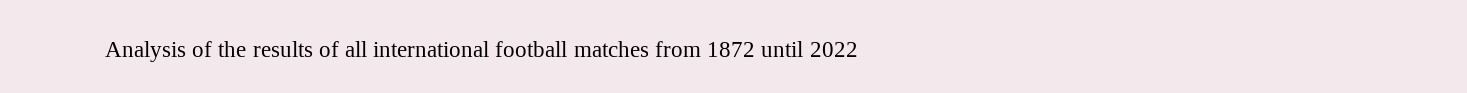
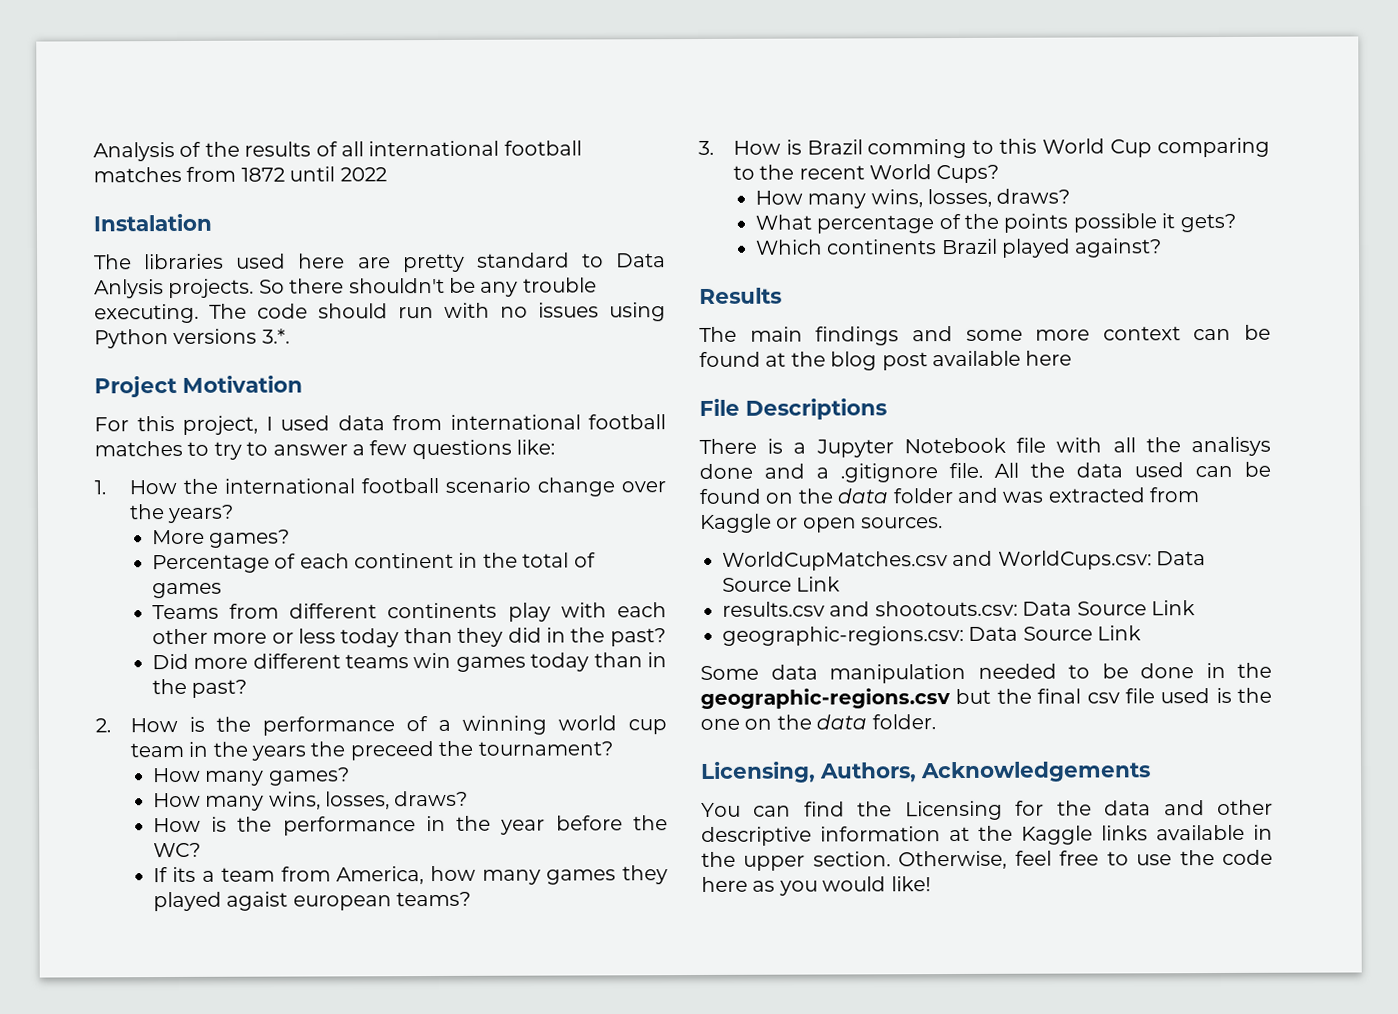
(858, 49) none -> [93,213,212,232] [94,252,666,273] [94,277,597,299] [94,302,666,324] [94,328,290,349] [94,375,303,398] [94,414,666,435] [94,439,556,460] [94,477,666,497] [128,504,235,524] [151,529,291,548] [151,552,596,574] [151,582,222,599] [151,602,667,622] [151,627,666,648] [151,652,667,672] [151,678,248,698] [95,715,668,736] [129,740,613,761] [151,767,350,786] [152,790,469,811] [152,815,669,836] [152,842,201,858] [152,865,668,885] [152,891,471,912] [698,137,1270,159] [732,164,1000,184] [754,188,1071,209] [754,213,1236,234] [754,238,1163,258] [699,287,782,304] [699,324,1271,346] [699,350,1073,371] [699,398,887,420] [699,436,1271,458] [699,461,1271,483] [699,487,1200,504] [700,513,944,533] [722,550,1207,571] [722,576,841,592] [722,600,1195,617] [722,625,1142,646] [700,662,1272,684] [700,687,1272,709] [700,714,936,730] [700,761,1151,783] [701,799,1273,821] [701,824,1273,846] [701,849,1273,871] [701,876,931,896] // Instalation // The libraries used here are pretty standard to Data Anlysis projects. So there shouldn't be any trouble executing. The code should run with no issues using Python versions 3.*. // Project Motivation // For this project, I used data from international football matches to try to answer a few questions like: // 1. How the international football scenario change over the years? // More games? // Percentage of each continent in the total of games // Teams from different continents play with each other more or less today than they did in the past? // Did more different teams win games today than in the past? // 2. How is the performance of a winning world cup team in the years the preceed the tournament? // How many games? // How many wins, losses, draws? // How is the performance in the year before the WC? // If its a team from America, how many games they played agaist european teams? // 3. How is Brazil comming to this World Cup comparing to the recent World Cups? // How many wins, losses, draws? // What percentage of the points possible it gets? // Which continents Brazil played against? // Results // The main findings and some more context can be found at the blog post available here // File Descriptions // There is a Jupyter Notebook file with all the analisys done and a .gitignore file. All the data used can be found on the data folder and was extracted from Kaggle or open sources. // WorldCupMatches.csv and WorldCups.csv: Data Source Link // results.csv and shootouts.csv: Data Source Link // geographic-regions.csv: Data Source Link // Some data manipulation needed to be done in the geographic-regions.csv but the final csv file used is the one on the data folder. // Licensing, Authors, Acknowledgements // You can find the Licensing for the data and other descriptive information at the Kaggle links available in the upper section. Otherwise, feel free to use the code here as you would like!

